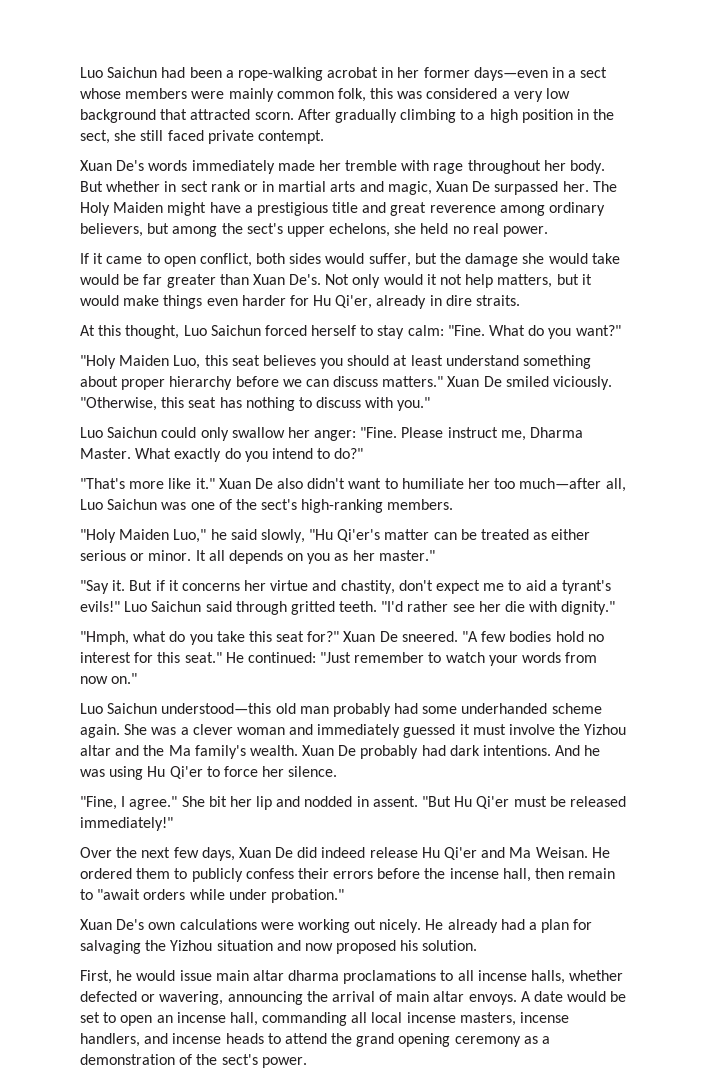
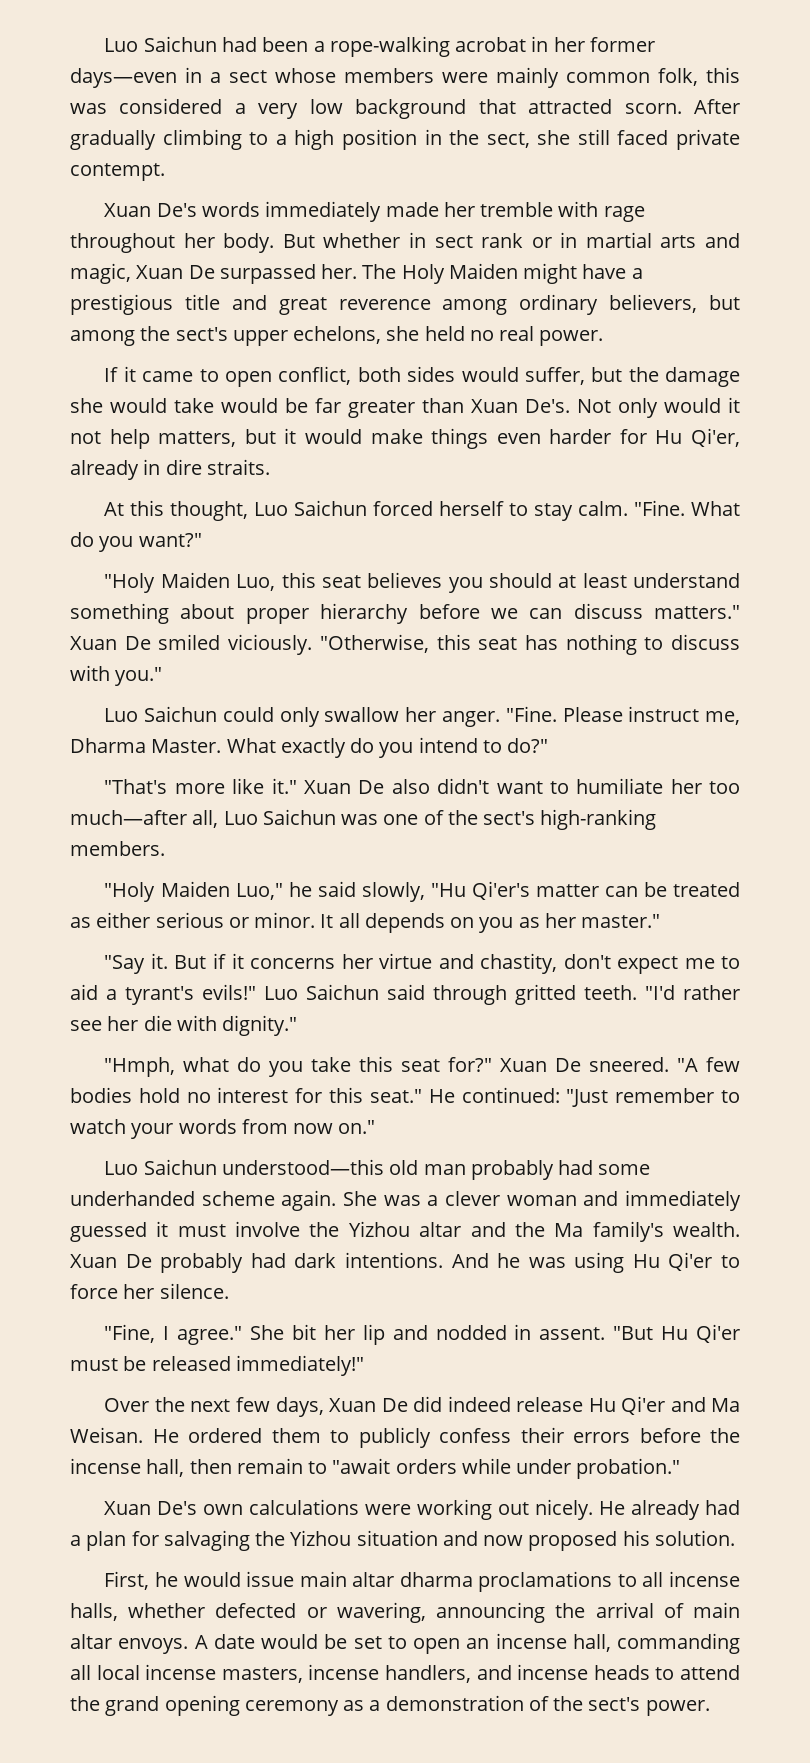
[407,325,444,336] calm: -> [578,501,629,516] calm.
[314,430,357,441] anger: -> [441,711,500,727] anger.

